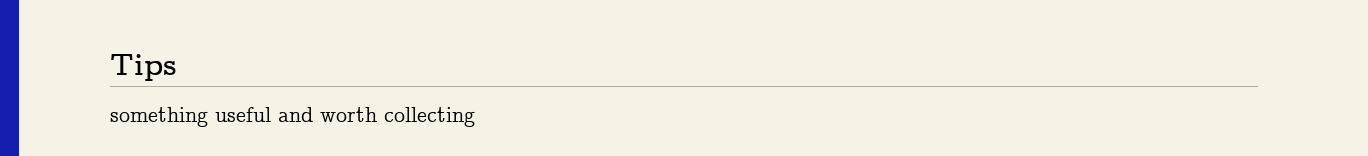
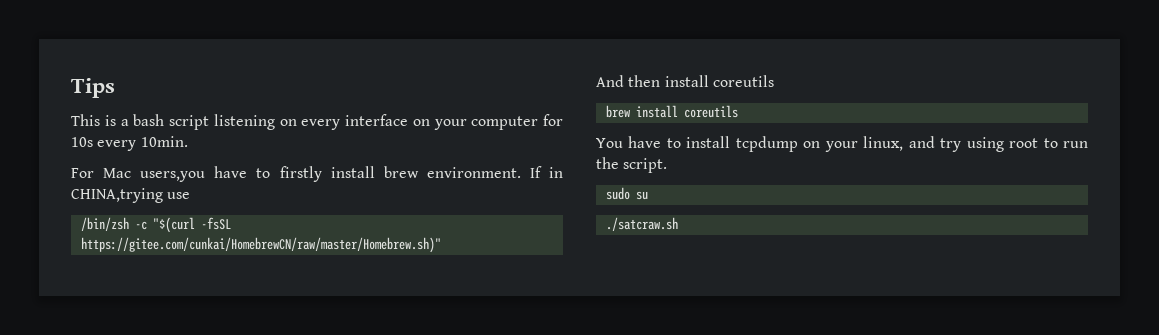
[110,107,475,127] something useful and worth collecting -> [71,114,563,130] [71,136,188,151] [71,166,563,182] [71,188,191,203] [80,217,231,233] [80,237,441,253] [596,75,774,87] [605,105,738,118] [596,136,1088,152] [596,157,668,173] [605,187,648,200] [605,217,678,231] This is a bash script listening on every interface on your computer for 10s every 10min. // For Mac users,you have to firstly install brew environment. If in CHINA,trying use // /bin/zsh -c "$(curl -fsSL https://gitee.com/cunkai/HomebrewCN/raw/master/Homebrew.sh)" // And then install coreutils // brew install coreutils // You have to install tcpdump on your linux, and try using root to run the script. // sudo su // ./satcraw.sh

